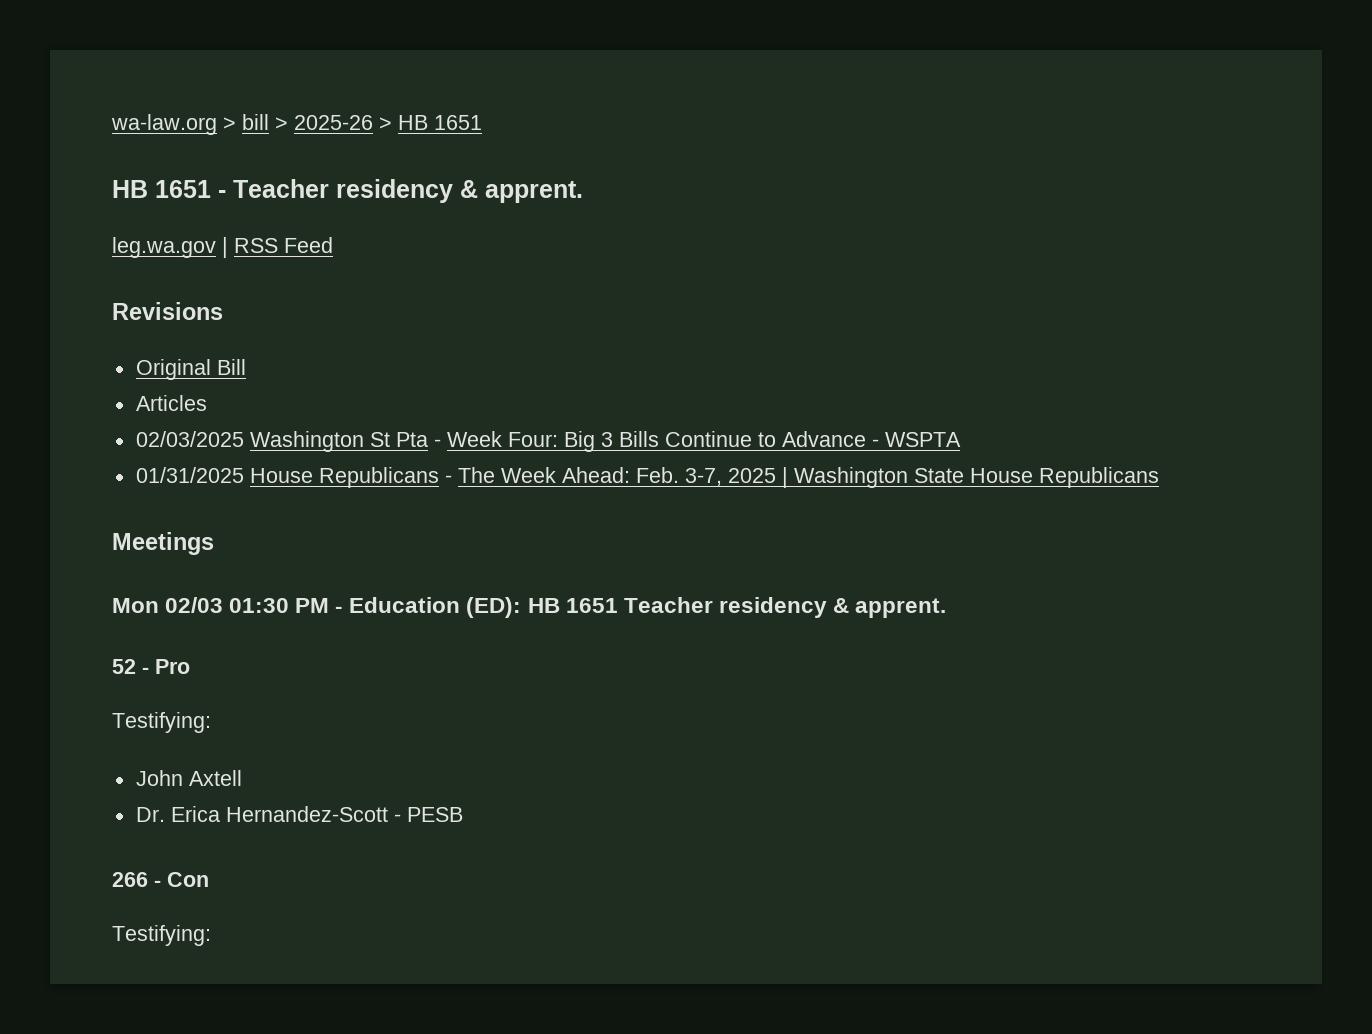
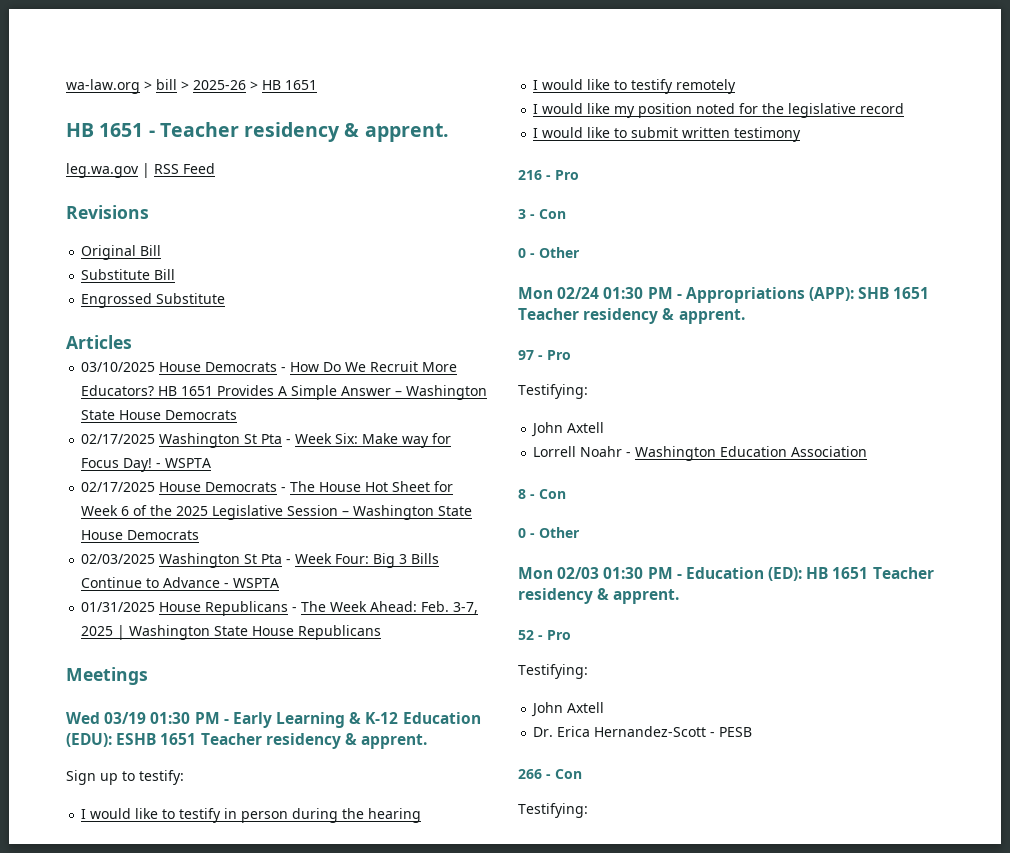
[135,395,207,411] Articles -> [81,269,176,280] [81,293,226,308] [66,335,132,349] [81,361,458,372] [81,385,488,400] [81,410,238,420] [81,433,452,448] [81,458,212,472] [81,481,454,492] [81,505,473,520] [81,530,200,540] Substitute Bill // Engrossed Substitute // Articles // 03/10/2025 House Democrats - How Do We Recruit More Educators? HB 1651 Provides A Simple Answer – Washington State House Democrats // 02/17/2025 Washington St Pta - Week Six: Make way for Focus Day! - WSPTA // 02/17/2025 House Democrats - The House Hot Sheet for Week 6 of the 2025 Legislative Session – Washington State House Democrats
(214, 543) none -> [66,712,481,728] [66,733,428,749] [66,770,184,785] [81,808,422,823] [533,79,737,94] [533,103,905,118] [533,127,802,142] [518,170,579,180] [518,209,566,219] [518,247,580,258] [518,287,930,303] [518,308,745,324] [518,350,571,360] [518,384,588,399] [531,422,605,437] [533,446,868,461] [518,489,566,499] [518,527,580,538] // Wed 03/19 01:30 PM - Early Learning & K-12 Education (EDU): ESHB 1651 Teacher residency & apprent. // Sign up to testify: // I would like to testify in person during the hearing // I would like to testify remotely // I would like my position noted for the legislative record // I would like to submit written testimony // 216 - Pro // 3 - Con // 0 - Other // Mon 02/24 01:30 PM - Appropriations (APP): SHB 1651 Teacher residency & apprent. // 97 - Pro // Testifying: // John Axtell // Lorrell Noahr - Washington Education Association // 8 - Con // 0 - Other

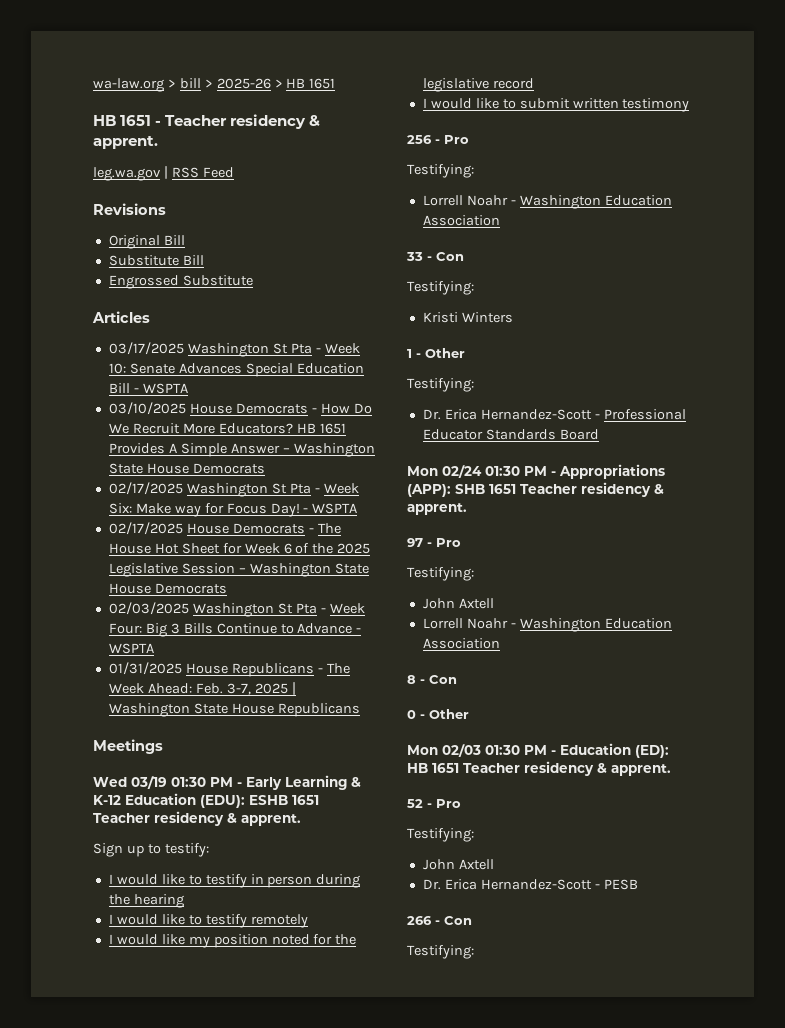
(132, 342) none -> [108,342,360,357] [108,363,364,377] [108,383,188,394] // 03/17/2025 Washington St Pta - Week 10: Senate Advances Special Education Bill - WSPTA
[518,170,579,180] [518,209,566,219] [518,247,580,258] 216 - Pro // 3 - Con // 0 - Other -> [407,135,469,144] [407,164,474,178] [422,195,672,209] [422,215,500,226] [406,252,464,261] [407,281,474,295] [422,312,513,323] [407,348,465,358] [407,378,474,392] [422,409,686,420] [422,429,599,440] 256 - Pro // Testifying: // Lorrell Noahr - Washington Education Association // 33 - Con // Testifying: // Kristi Winters // 1 - Other // Testifying: // Dr. Erica Hernandez-Scott - Professional Educator Standards Board

